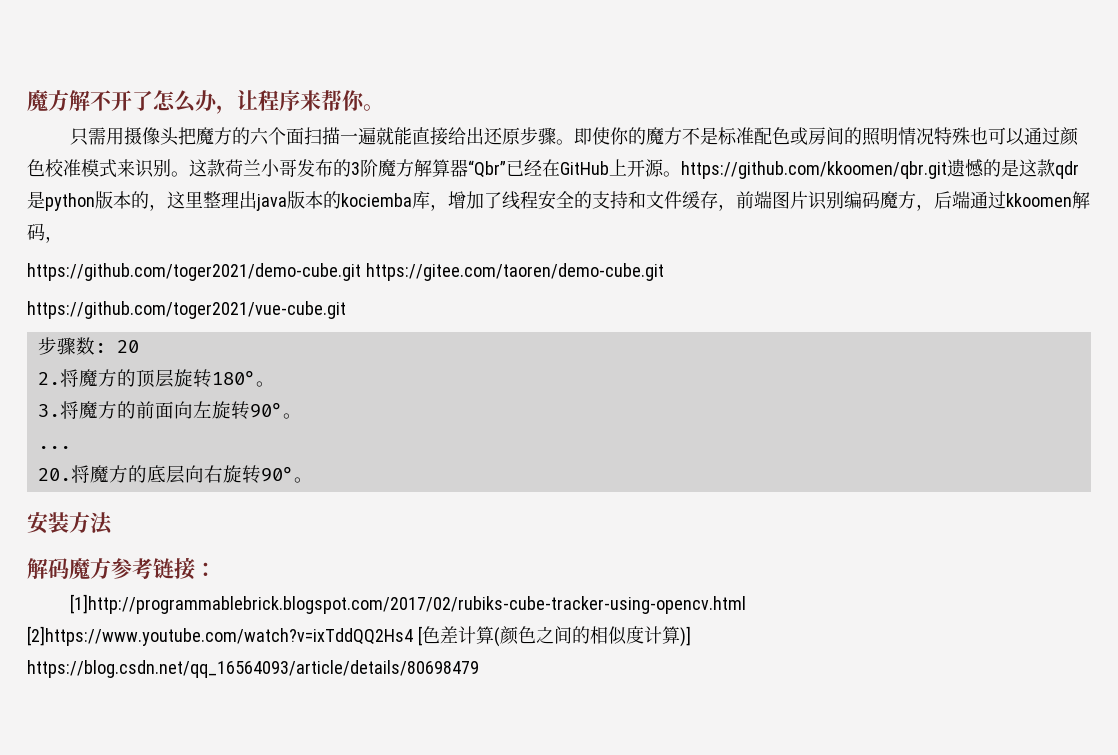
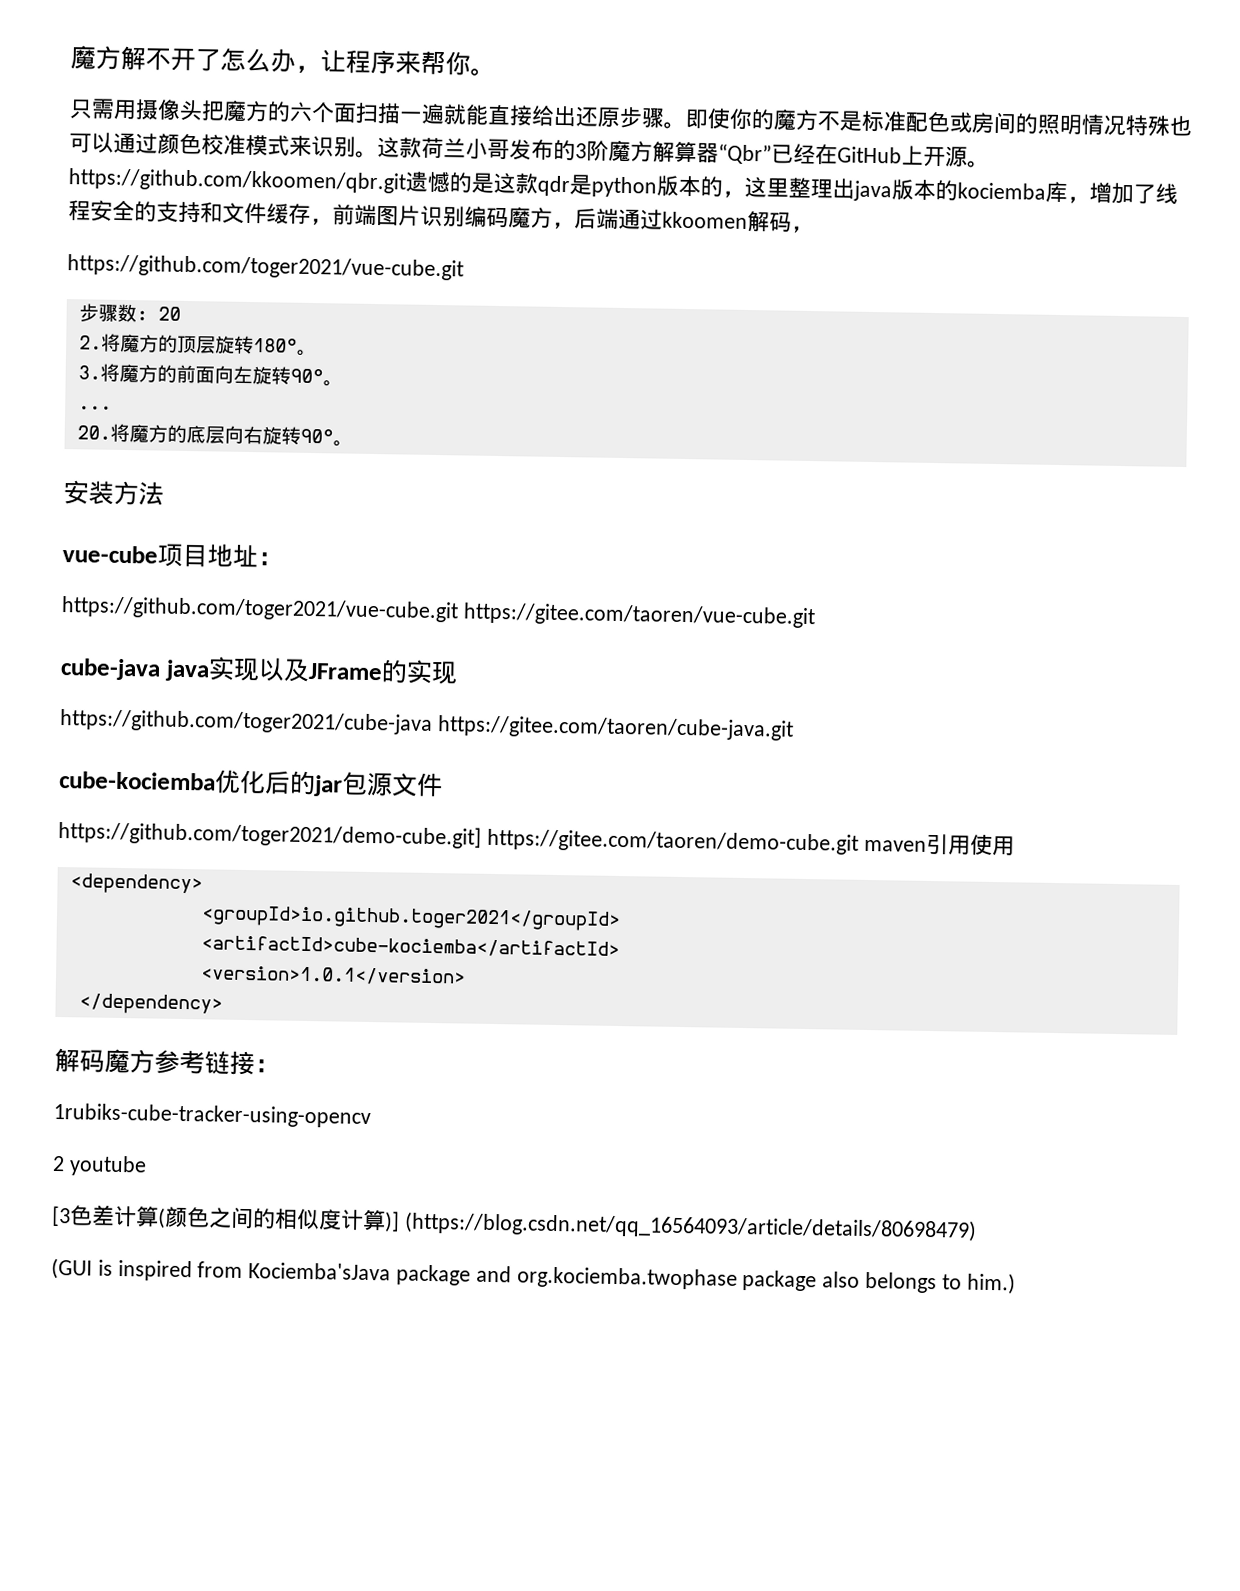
[27,263,664,281] // https://github.com/toger2021/demo-cube.git https://gitee.com/taoren/demo-cube.git -> (814, 229) none
(113, 523) none -> [62,543,283,568] [61,596,816,629] [60,656,458,685] [59,709,794,741] [59,769,443,798] [58,820,1015,856] [69,873,203,895] [200,905,621,932] [200,935,620,959] [199,965,466,986] [78,993,223,1015] // vue-cube项目地址： // https://github.com/toger2021/vue-cube.git https://gitee.com/taoren/vue-cube.git // cube-java java实现以及JFrame的实现 // https://github.com/toger2021/cube-java https://gitee.com/taoren/cube-java.git // cube-kociemba优化后的jar包源文件 // https://github.com/toger2021/demo-cube.git] https://gitee.com/taoren/demo-cube.git maven引用使用 // <dependency> // <groupId>io.github.toger2021</groupId> // <artifactId>cube-kociemba</artifactId> // <version>1.0.1</version> // </dependency>
[69,594,746,614] [27,626,422,646] [1]http://programmablebrick.blogspot.com/2017/02/rubiks-cube-tracker-using-opencv.html [2]https://www.youtube.com/watch?v=ixTddQQ2Hs4 [ -> [53,1102,371,1129] [52,1155,147,1177] [52,1205,71,1227] 1rubiks-cube-tracker-using-opencv // 2 youtube // [3
[27,660,479,678] https://blog.csdn.net/qq_16564093/article/details/80698479 -> [403,1211,977,1242] [51,1257,1016,1295] (https://blog.csdn.net/qq_16564093/article/details/80698479) // (GUI is inspired from Kociemba'sJava package and org.kociemba.twophase package also belongs to him.)

